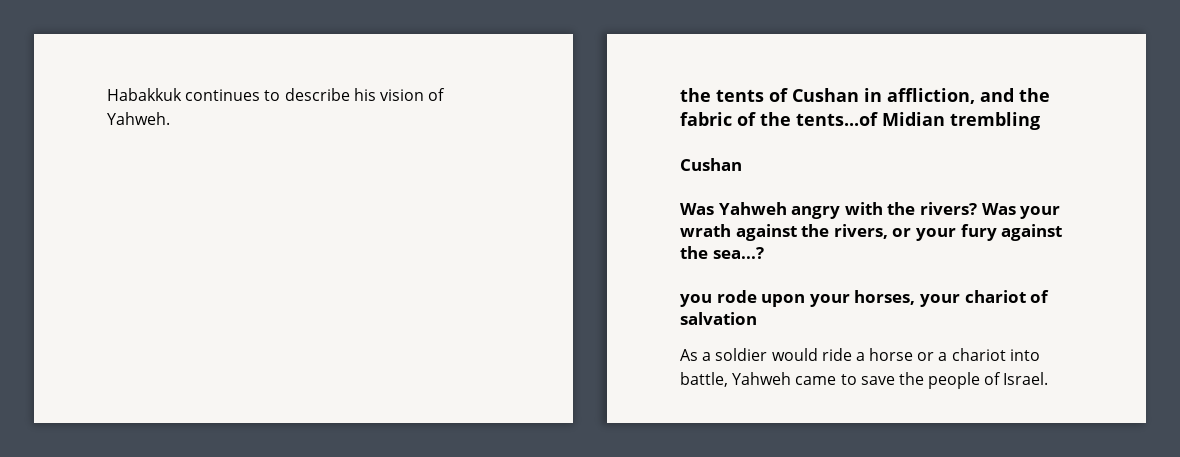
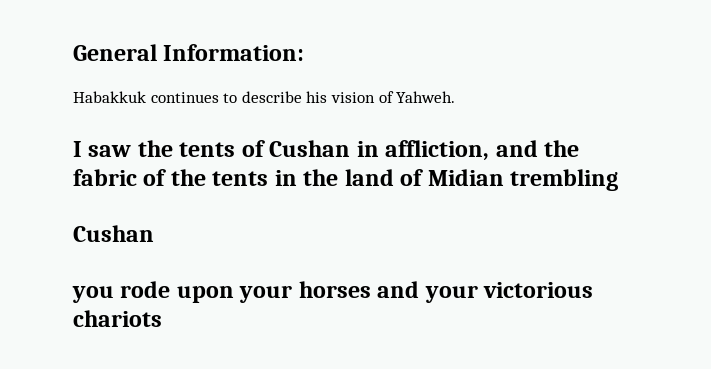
(107, 94) none -> [73,44,305,61] General Information: //
(170, 118) none -> [73,141,132,157] I saw
[796,112,1040,130] [680,158,742,171] [680,202,1061,219] [680,224,1063,241] [680,246,764,259] [680,290,1050,307] [680,312,757,325] [680,348,1040,361] [680,372,1049,389] tents...of Midian trembling // Cushan // Was Yahweh angry with the rivers? Was your wrath against the rivers, or your fury against the sea...? // you rode upon your horses, your chariot of salvation // As a soldier would ride a horse or a chariot into battle, Yahweh came to save the people of Israel. -> [212,169,619,191] [73,225,154,242] [72,281,594,303] [73,310,162,327] tents in the land of Midian trembling // Cushan // you rode upon your horses and your victorious chariots

